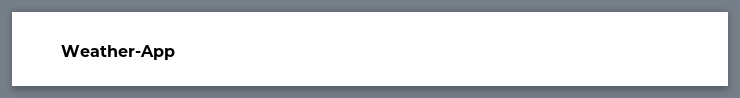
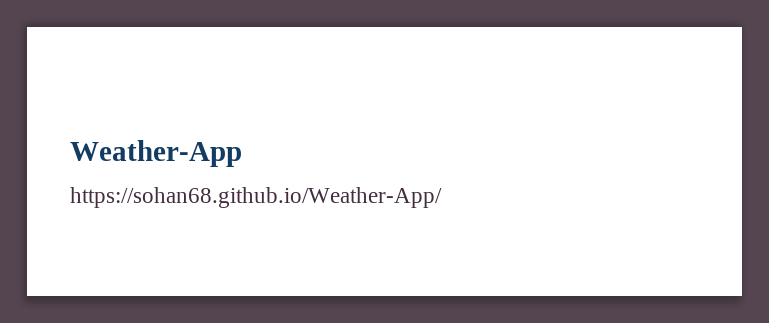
(175, 52) none -> [70,187,442,208] // https://sohan68.github.io/Weather-App/

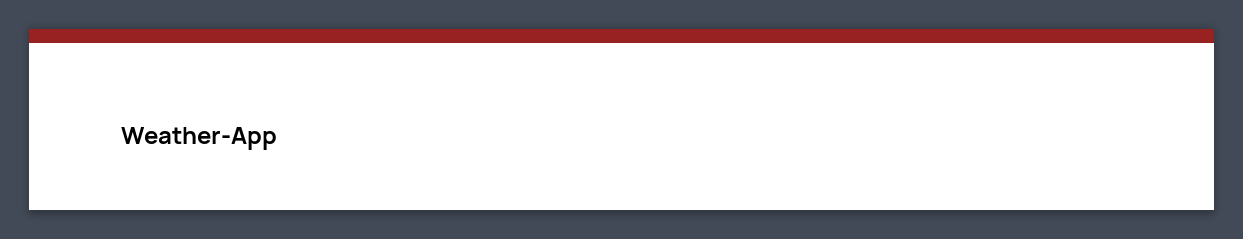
[70,187,442,208] // https://sohan68.github.io/Weather-App/ -> (277, 138) none

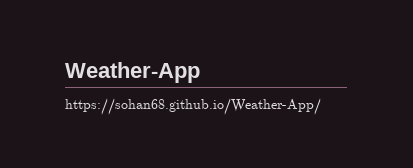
(277, 138) none -> [65,98,321,115] // https://sohan68.github.io/Weather-App/

